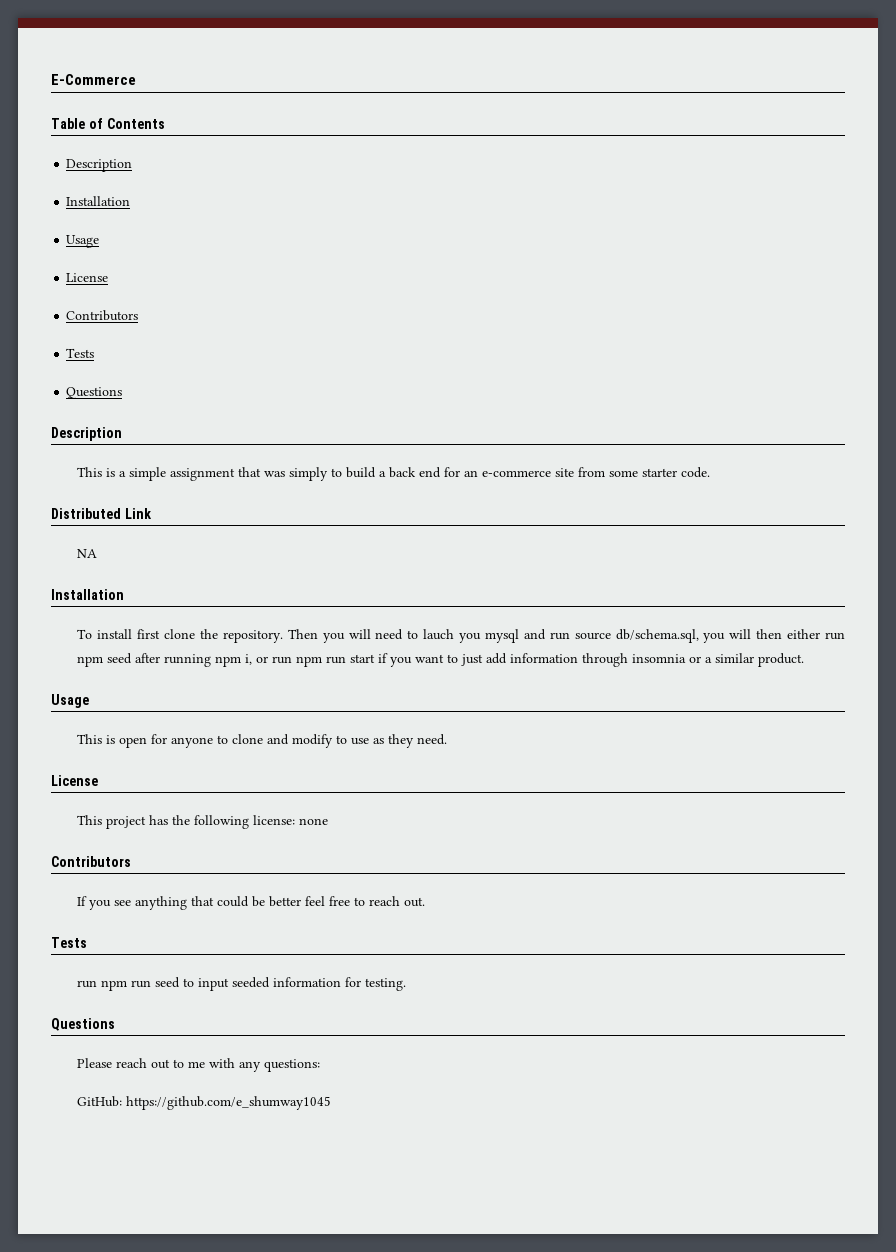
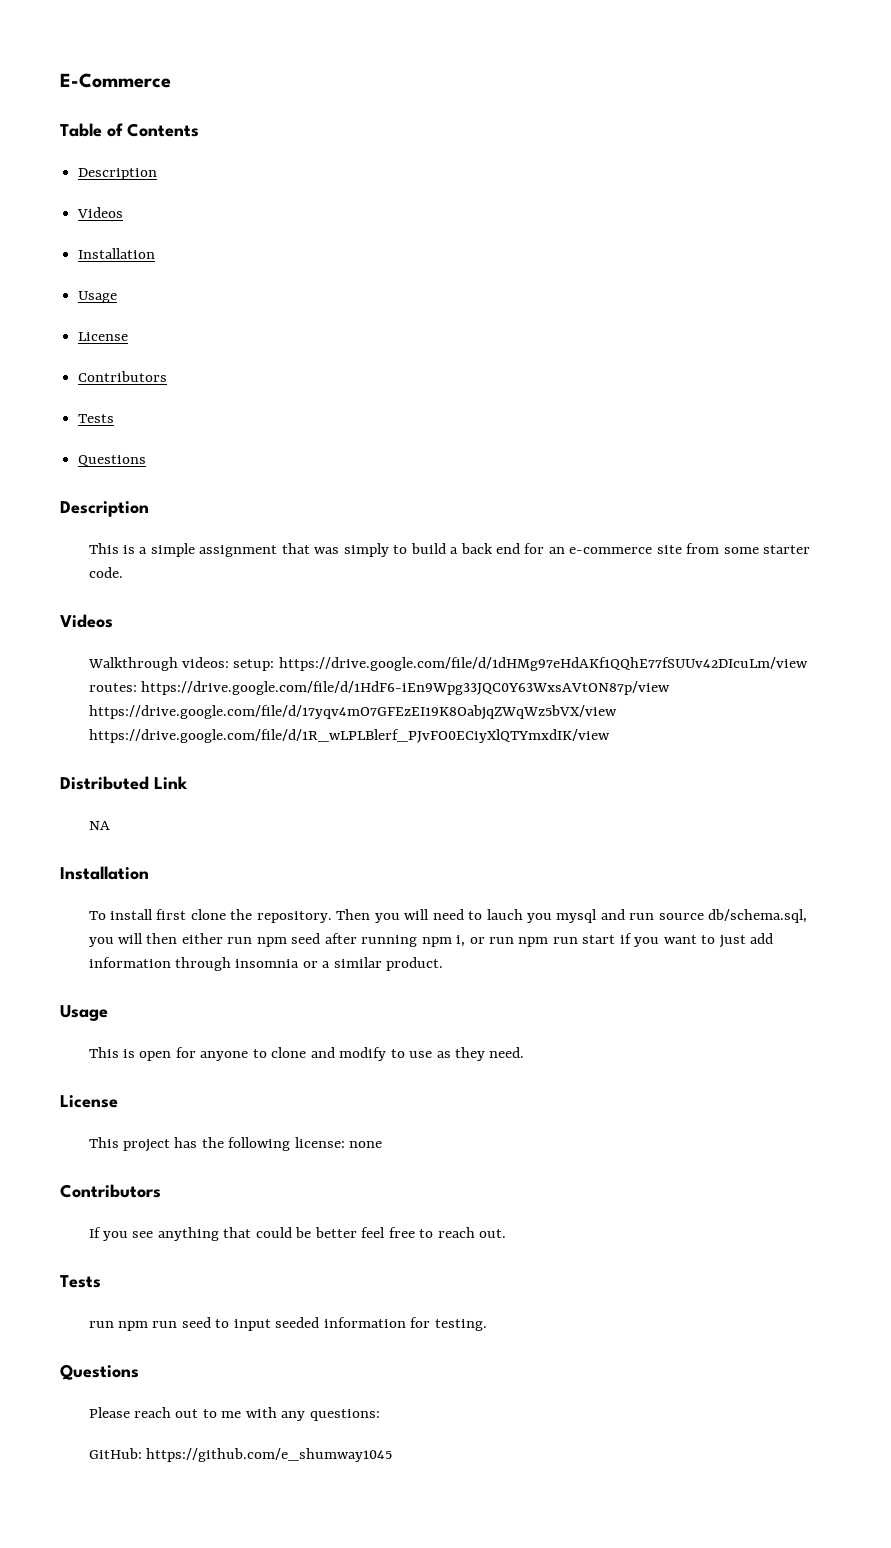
(133, 165) none -> [77,207,124,218] // Videos
(711, 472) none -> [60,614,113,628] [87,657,808,671] [88,681,671,695] [88,705,617,720] [88,729,610,743] // Videos // Walkthrough videos: setup: https://drive.google.com/file/d/1dHMg97eHdAKf1QQhE77fSUUv42DIcuLm/view routes: https://drive.google.com/file/d/1HdF6-iEn9Wpg33JQC0Y63WxsAVtON87p/view https://drive.google.com/file/d/17yqv4mO7GFEzEI19K8OabjqZWqWz5bVX/view https://drive.google.com/file/d/1R_wLPLBlerf_PJvFO0ECiyXlQTYmxdIK/view

